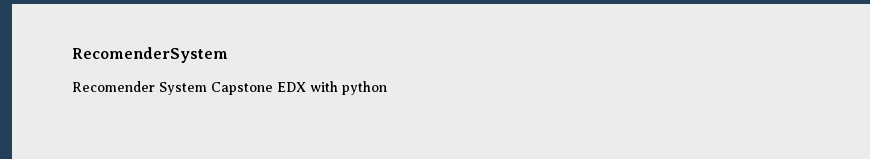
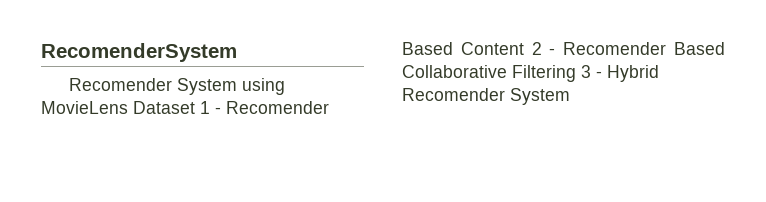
[211,81,387,95] Capstone EDX with python -> [241,78,285,95] [41,101,329,114] [402,42,725,55] [402,65,659,82] [402,88,570,105] using MovieLens Dataset 1 - Recomender Based Content 2 - Recomender Based Collaborative Filtering 3 - Hybrid Recomender System

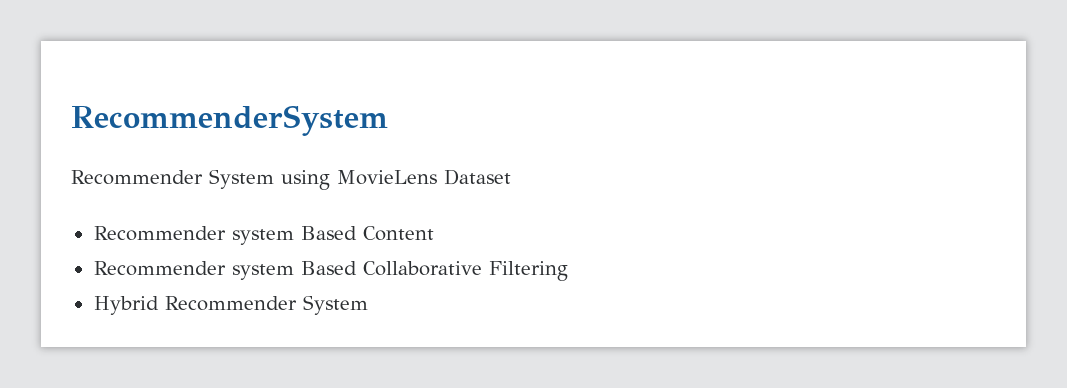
[41,43,237,62] [68,78,172,91] RecomenderSystem // Recomender -> [71,105,388,136] [71,170,203,185] RecommenderSystem // Recommender
[200,101,329,114] 1 - Recomender -> [93,226,294,245] // Recommender system
[531,42,667,55] 2 - Recomender -> [93,261,294,280] // Recommender system
[581,65,659,82] [402,88,505,101] 3 - Hybrid Recomender -> [93,296,297,315] // Hybrid Recommender

